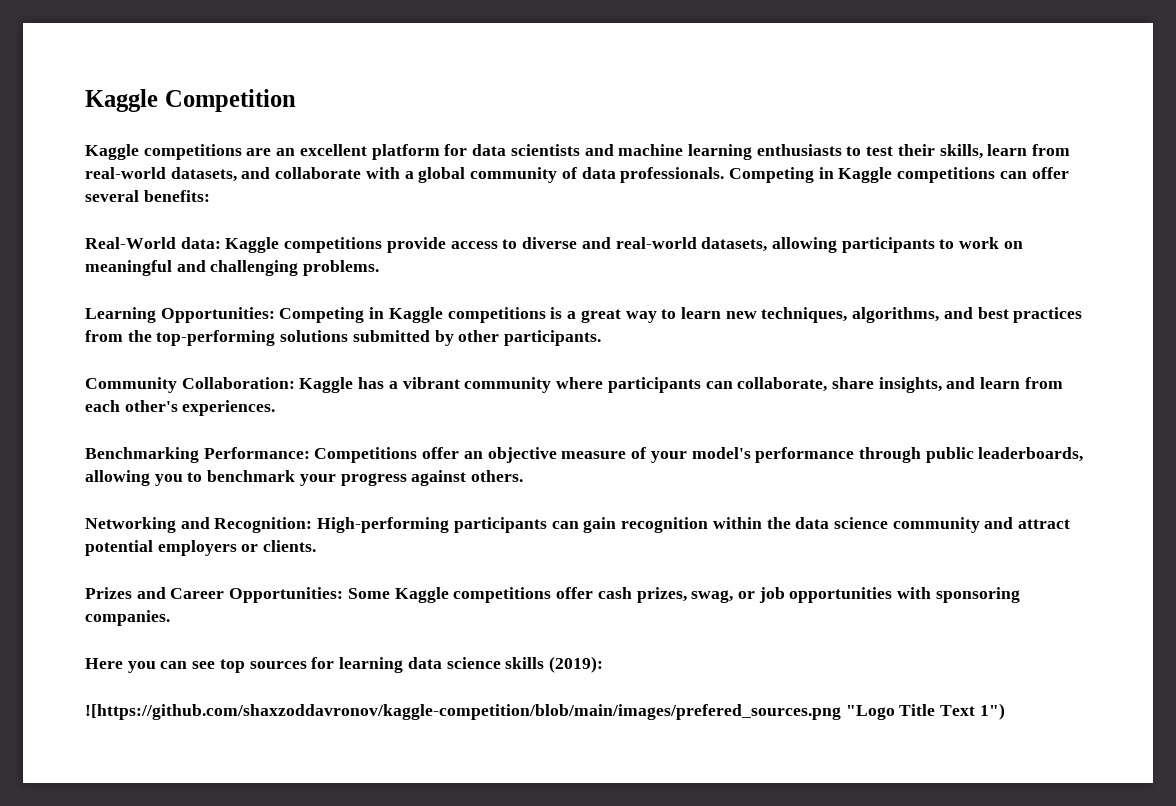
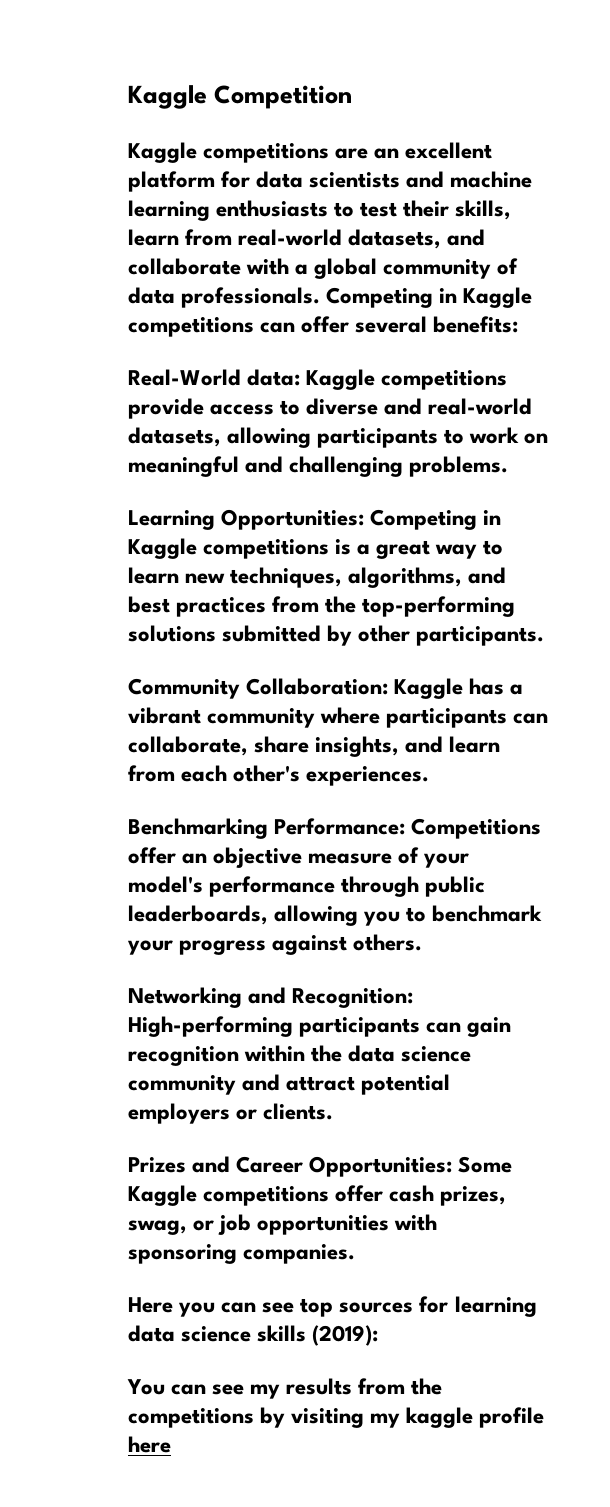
[85,703,1005,720] ![https://github.com/shaxzoddavronov/kaggle-competition/blob/main/images/prefered_sources.png "Logo Title Text 1") -> [127,1378,443,1399] [128,1407,545,1428] [128,1436,171,1453] You can see my results from the competitions by visiting my kaggle profile here

